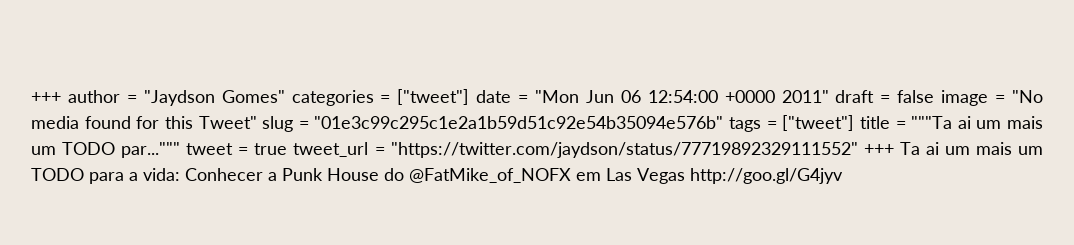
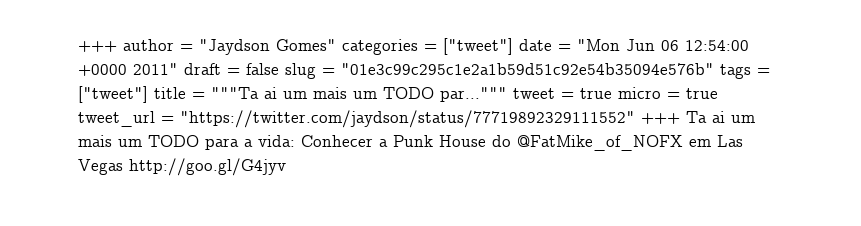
[941,90,1044,106] [31,116,257,129] image = "No media found for this Tweet" -> (279, 69) none
(288, 149) none -> [618,87,718,99] micro = true

